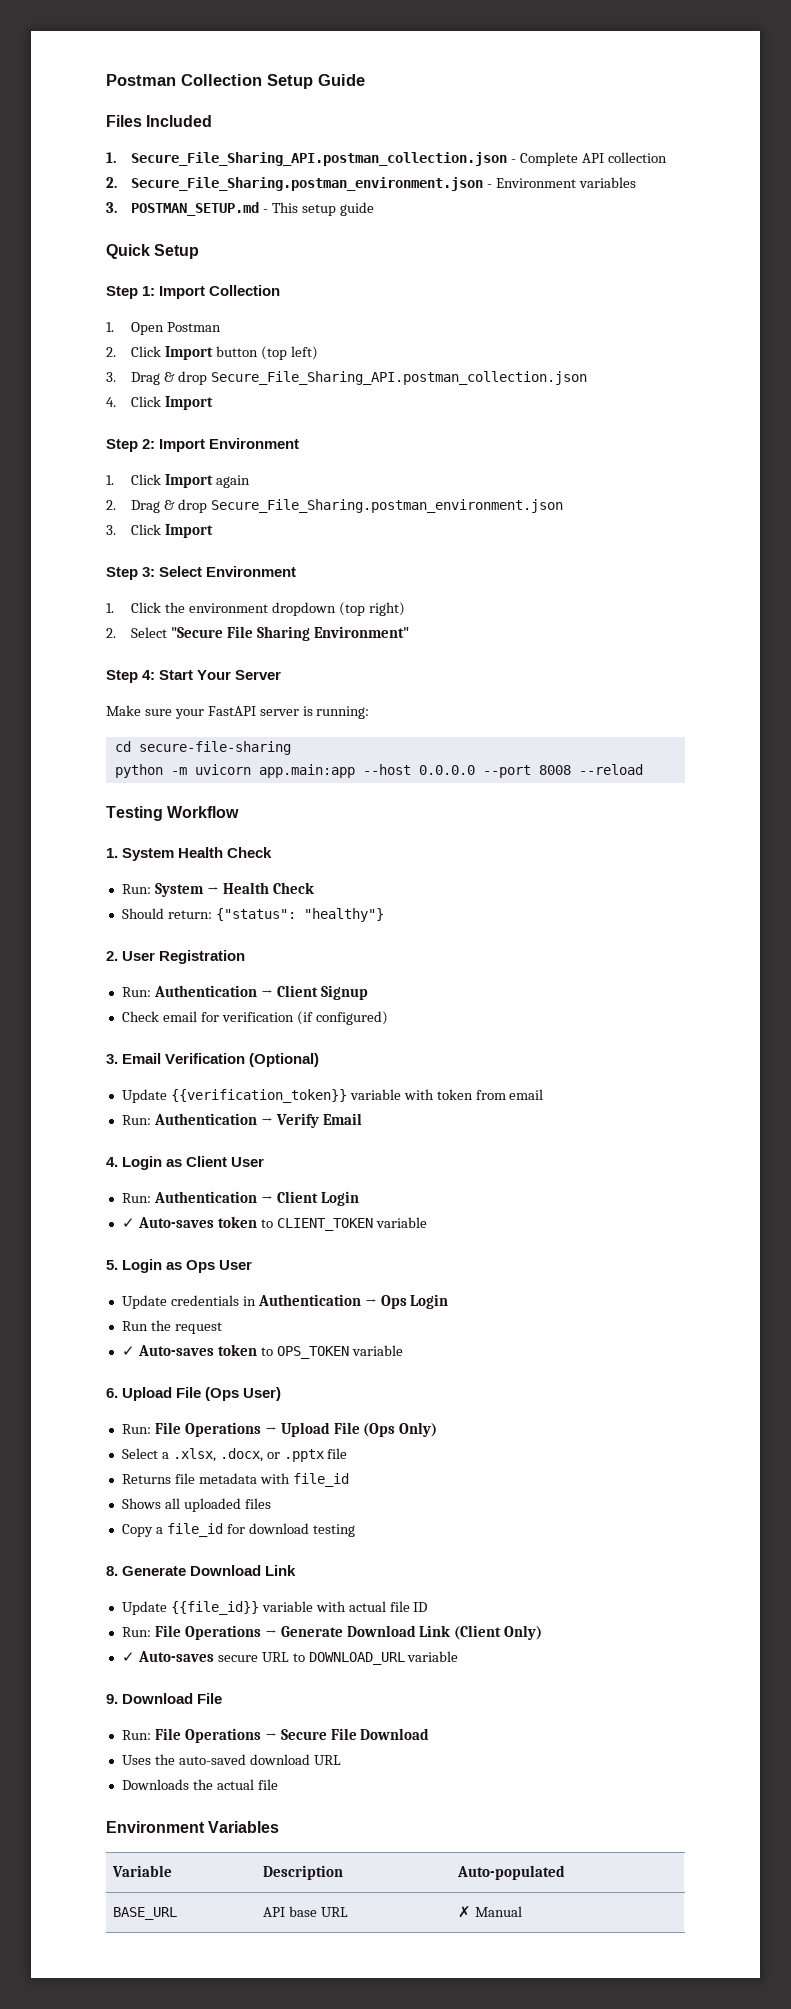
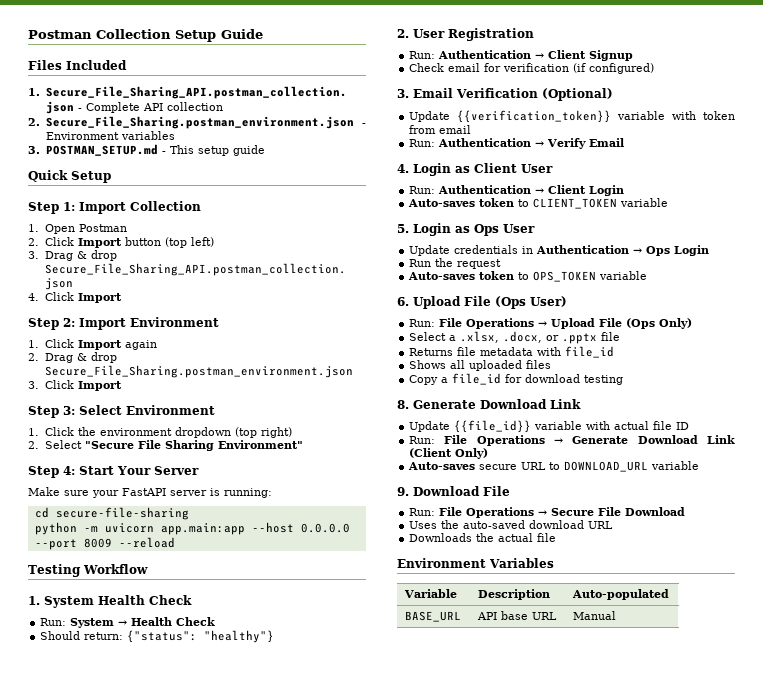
[538,765,571,775] 8008 -> [83,538,112,548] 8009
[121,1218,135,1228] ✓ -> (625, 190) none
[121,1346,135,1356] ✓ -> (502, 264) none
[121,1652,135,1662] ✓ -> (489, 453) none
[457,1906,471,1918] ✗ -> (558, 616) none

